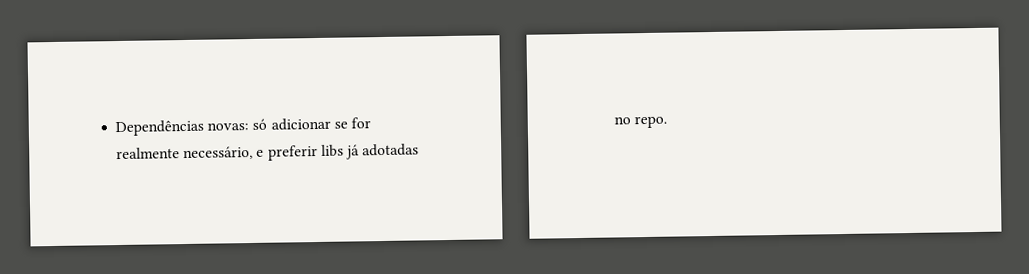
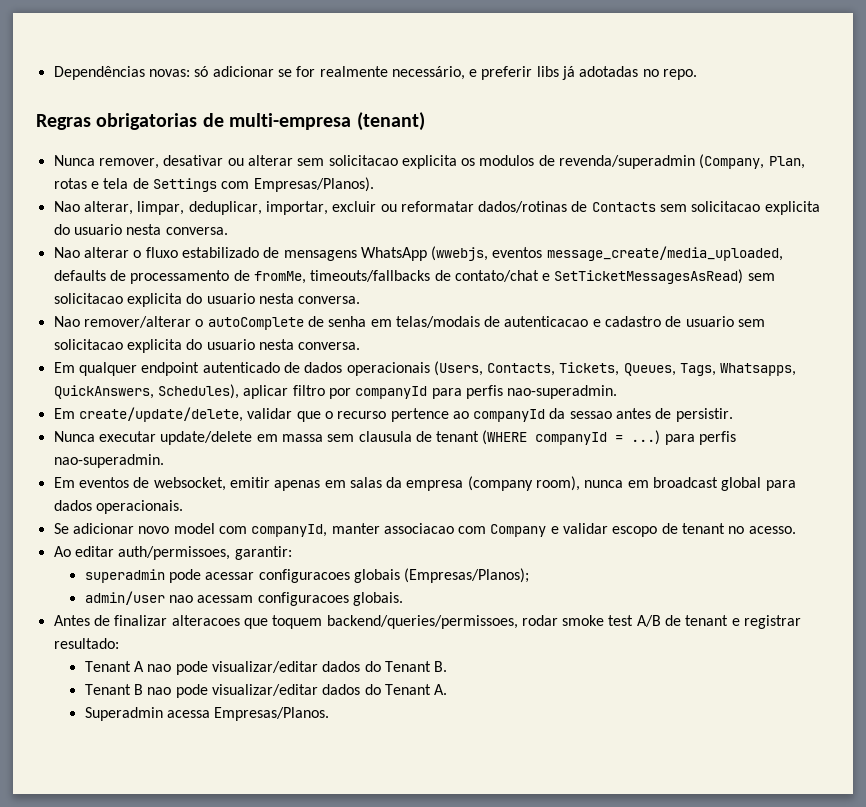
(668, 122) none -> [36,112,425,131] [53,154,805,169] [53,177,374,192] [53,201,820,215] [53,224,228,235] [53,246,783,261] [53,269,775,284] [53,293,361,307] [53,316,766,330] [53,339,361,353] [53,361,797,376] [53,384,618,399] [53,407,733,422] [53,430,737,445] [53,454,164,468] [53,476,796,491] [53,500,183,514] [53,523,796,537] [53,546,292,560] [84,568,530,583] [84,591,404,606] [53,615,802,629] [53,638,119,649] [84,661,448,675] [84,684,448,698] [84,707,330,721] // Regras obrigatorias de multi-empresa (tenant) // Nunca remover, desativar ou alterar sem solicitacao explicita os modulos de revenda/superadmin (Company, Plan, rotas e tela de Settings com Empresas/Planos). // Nao alterar, limpar, deduplicar, importar, excluir ou reformatar dados/rotinas de Contacts sem solicitacao explicita do usuario nesta conversa. // Nao alterar o fluxo estabilizado de mensagens WhatsApp (wwebjs, eventos message_create/media_uploaded, defaults de processamento de fromMe, timeouts/fallbacks de contato/chat e SetTicketMessagesAsRead) sem solicitacao explicita do usuario nesta conversa. // Nao remover/alterar o autoComplete de senha em telas/modais de autenticacao e cadastro de usuario sem solicitacao explicita do usuario nesta conversa. // Em qualquer endpoint autenticado de dados operacionais (Users, Contacts, Tickets, Queues, Tags, Whatsapps, QuickAnswers, Schedules), aplicar filtro por companyId para perfis nao-superadmin. // Em create/update/delete, validar que o recurso pertence ao companyId da sessao antes de persistir. // Nunca executar update/delete em massa sem clausula de tenant (WHERE companyId = ...) para perfis nao-superadmin. // Em eventos de websocket, emitir apenas em salas da empresa (company room), nunca em broadcast global para dados operacionais. // Se adicionar novo model com companyId, manter associacao com Company e validar escopo de tenant no acesso. // Ao editar auth/permissoes, garantir: // superadmin pode acessar configuracoes globais (Empresas/Planos); // admin/user nao acessam configuracoes globais. // Antes de finalizar alteracoes que toquem backend/queries/permissoes, rodar smoke test A/B de tenant e registrar resultado: // Tenant A nao pode visualizar/editar dados do Tenant B. // Tenant B nao pode visualizar/editar dados do Tenant A. // Superadmin acessa Empresas/Planos.

